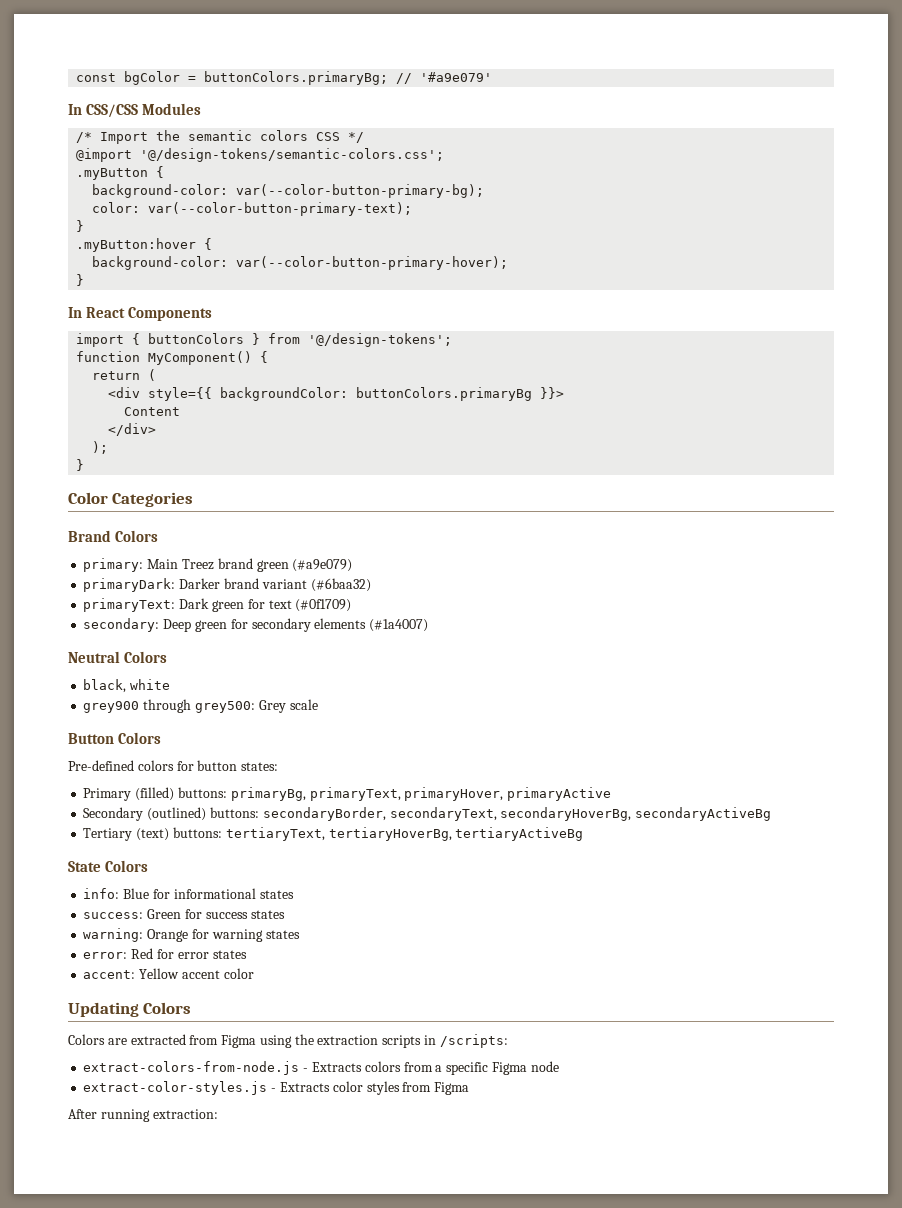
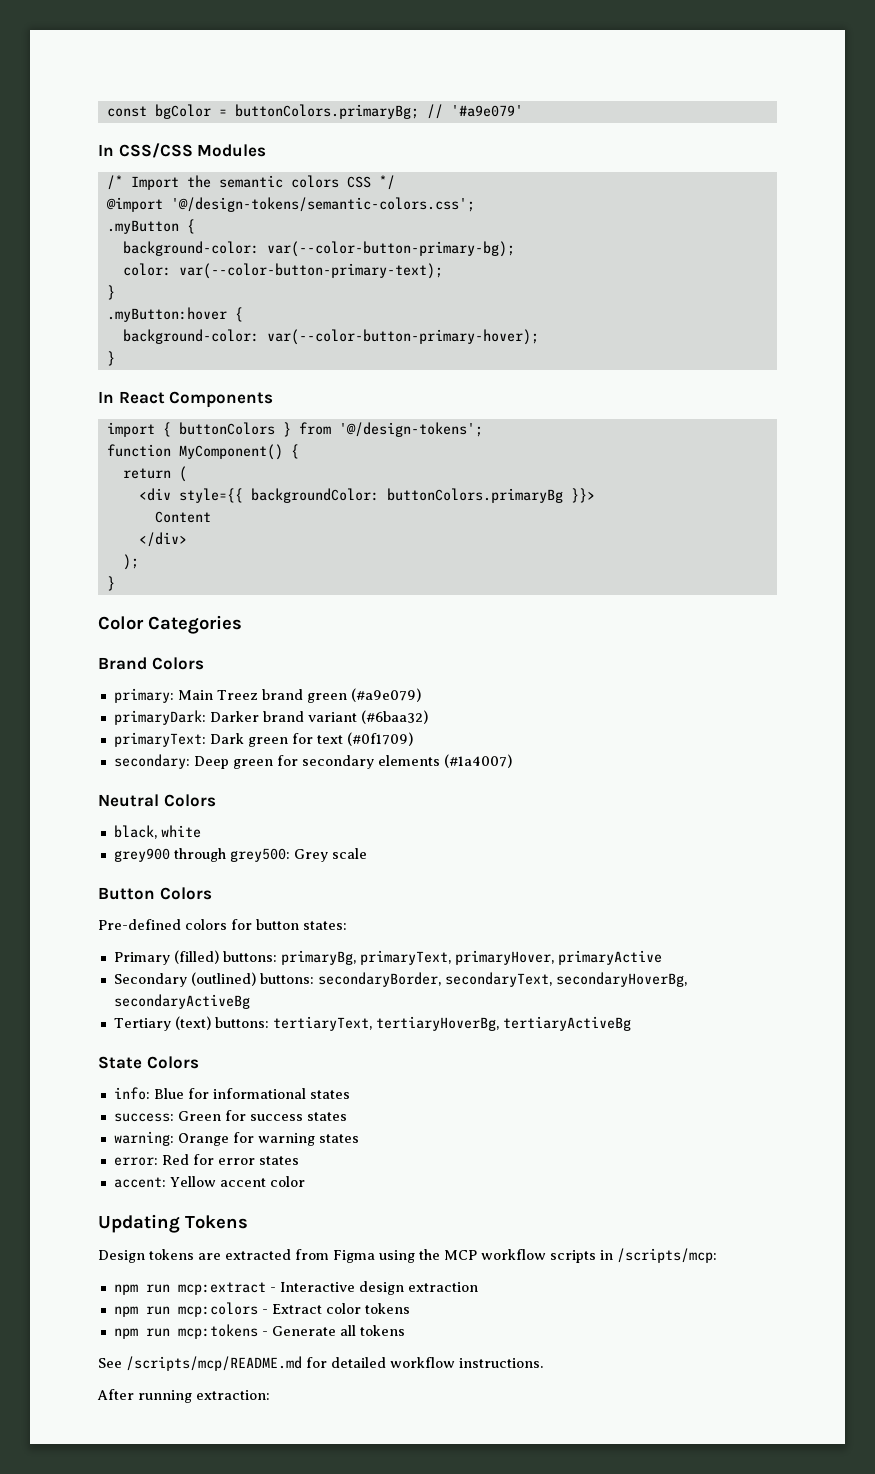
[143,1002,192,1014] [68,1034,105,1045] Colors // Colors -> [185,1215,248,1229] [98,1249,194,1263] Tokens // Design tokens
[317,1034,508,1048] [83,1061,559,1075] [83,1081,470,1095] extraction scripts in /scripts: // extract-colors-from-node.js - Extracts colors from a specific Figma node // extract-color-styles.js - Extracts color styles from Figma -> [444,1248,717,1263] [113,1281,478,1295] [113,1302,410,1317] [113,1324,405,1339] [98,1356,543,1371] MCP workflow scripts in /scripts/mcp: // npm run mcp:extract - Interactive design extraction // npm run mcp:colors - Extract color tokens // npm run mcp:tokens - Generate all tokens // See /scripts/mcp/README.md for detailed workflow instructions.

